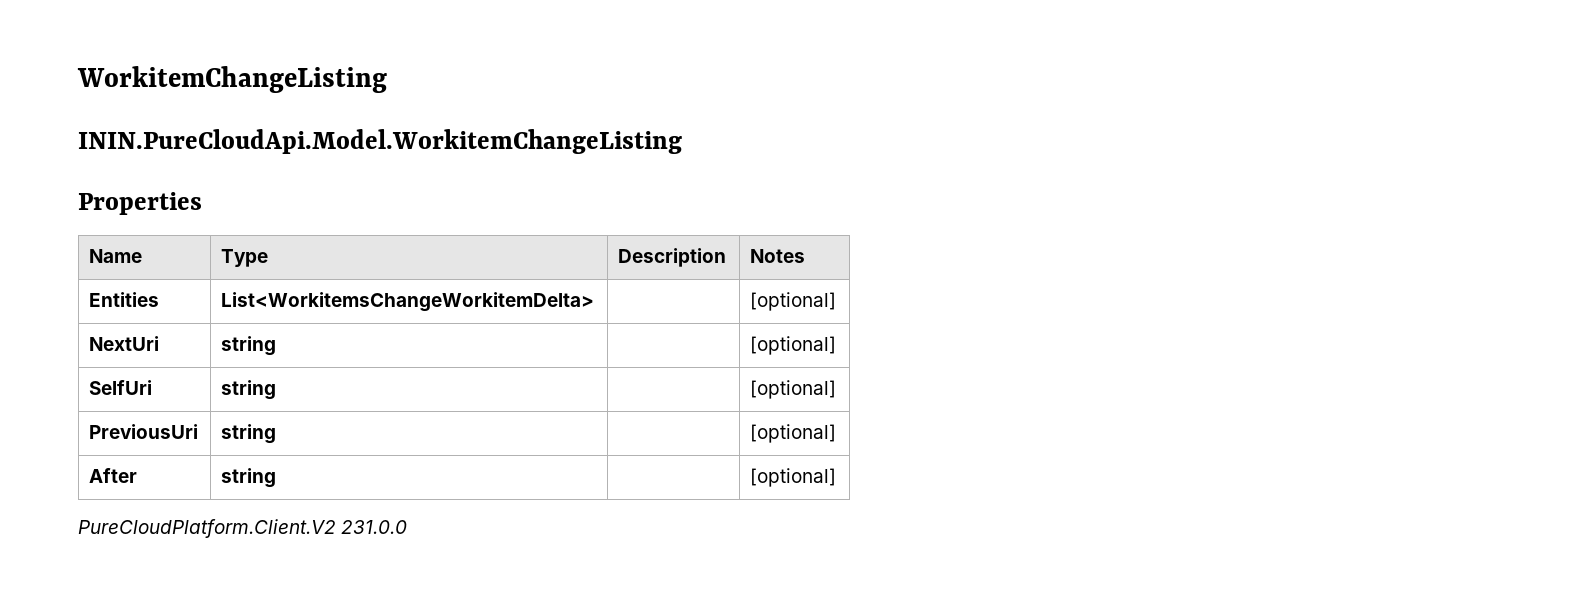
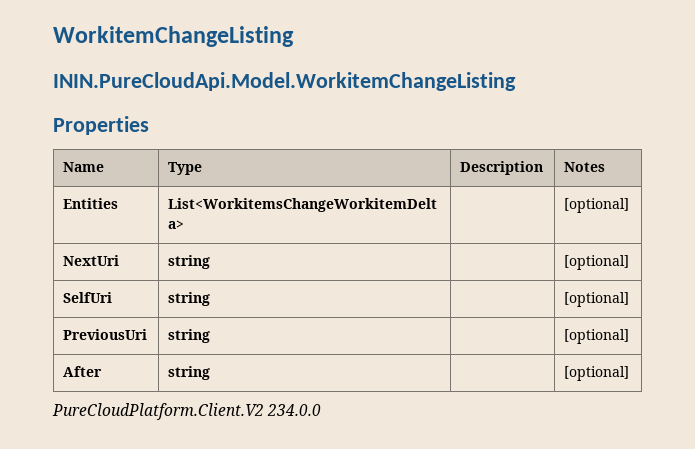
[341,520,408,534] 231.0.0 -> [267,404,322,416] 234.0.0

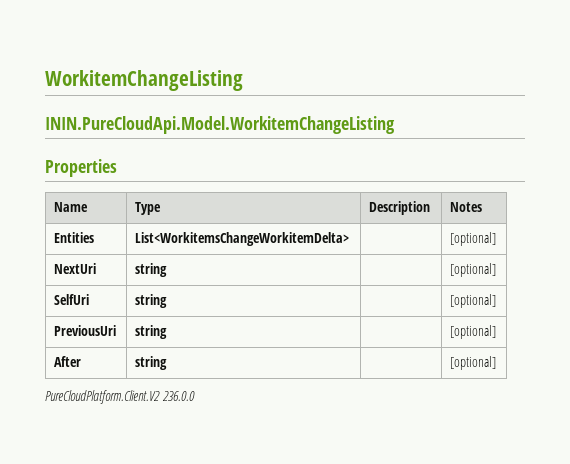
[267,404,322,416] 234.0.0 -> [161,391,195,401] 236.0.0

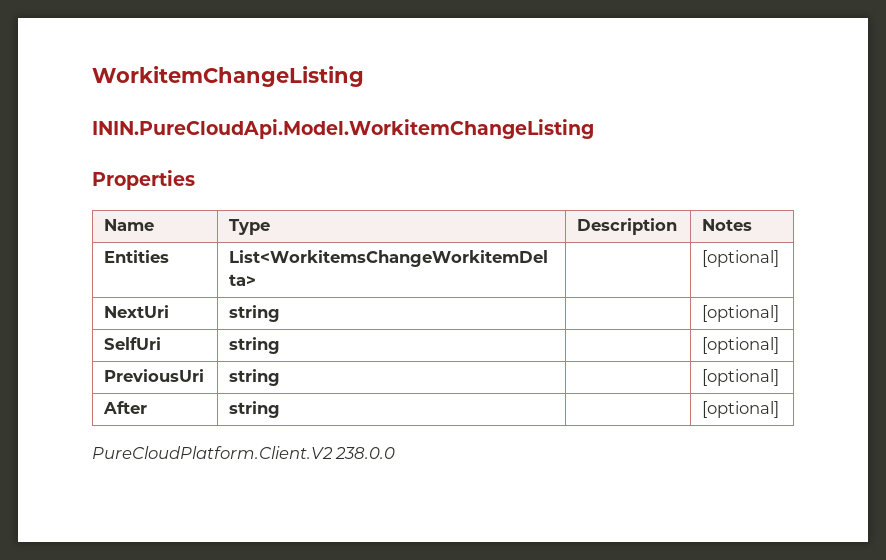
[161,391,195,401] 236.0.0 -> [335,447,396,459] 238.0.0

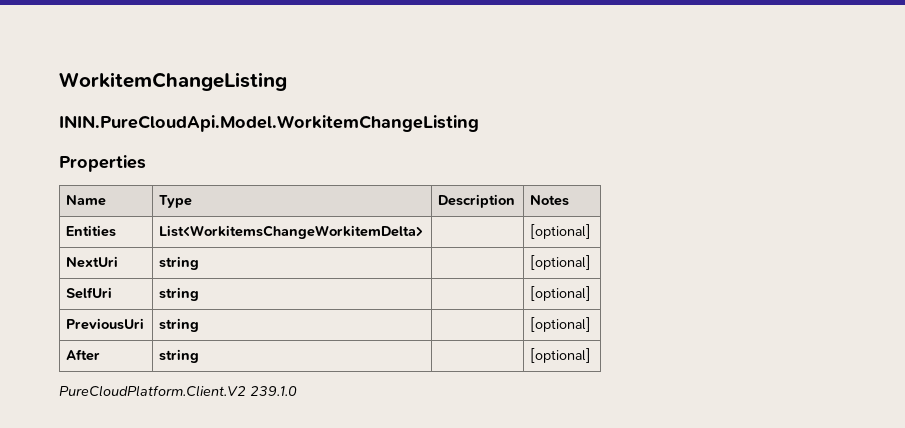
[335,447,396,459] 238.0.0 -> [250,386,297,396] 239.1.0

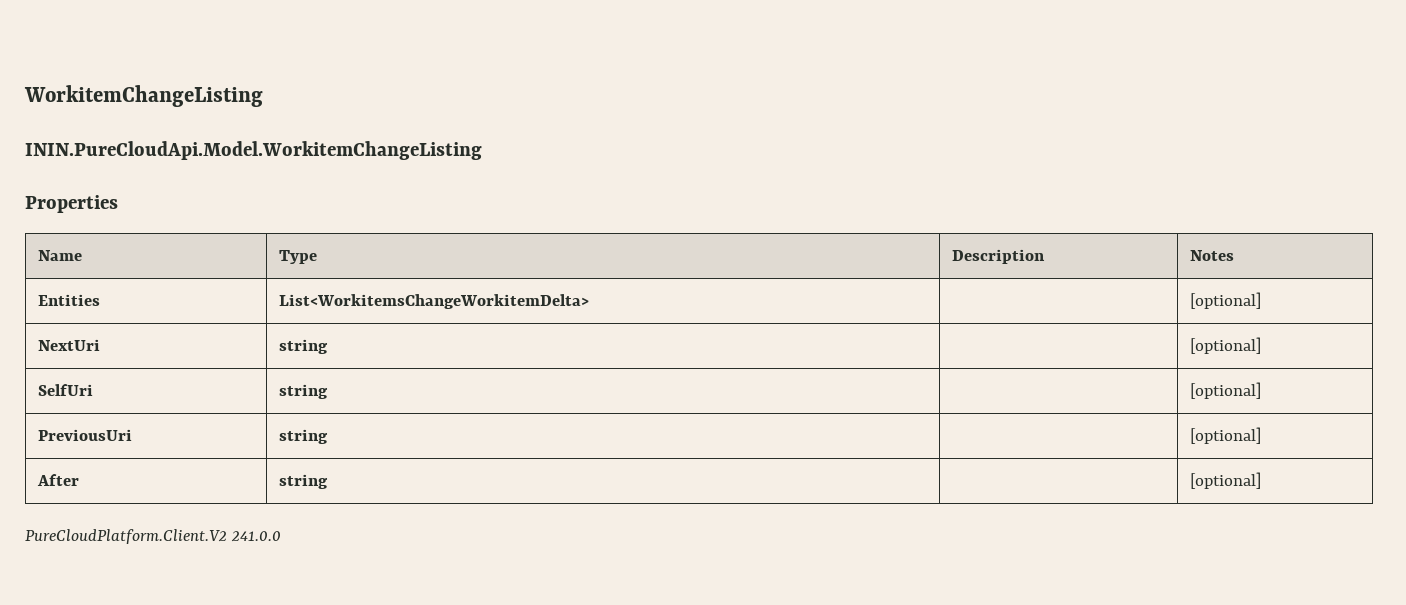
[250,386,297,396] 239.1.0 -> [230,531,281,542] 241.0.0

